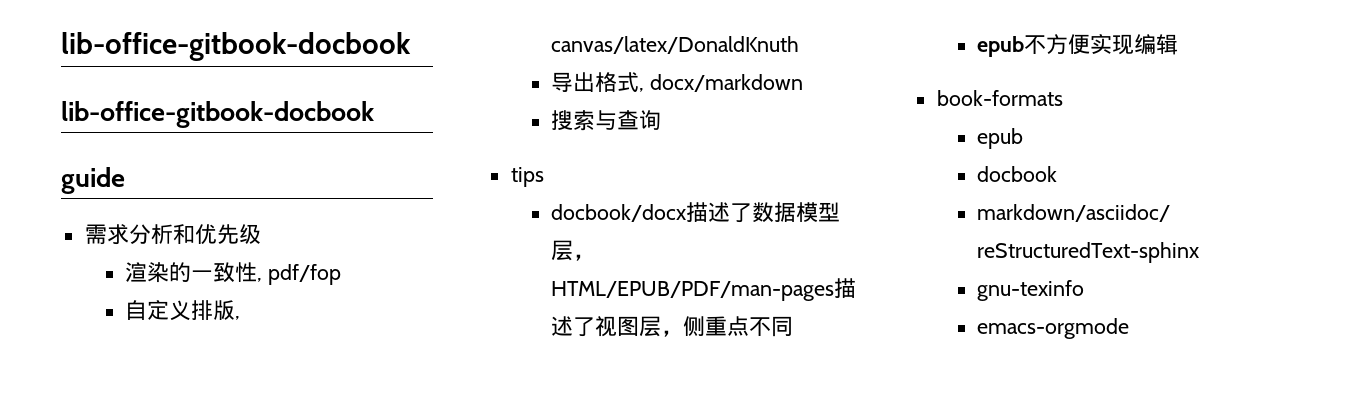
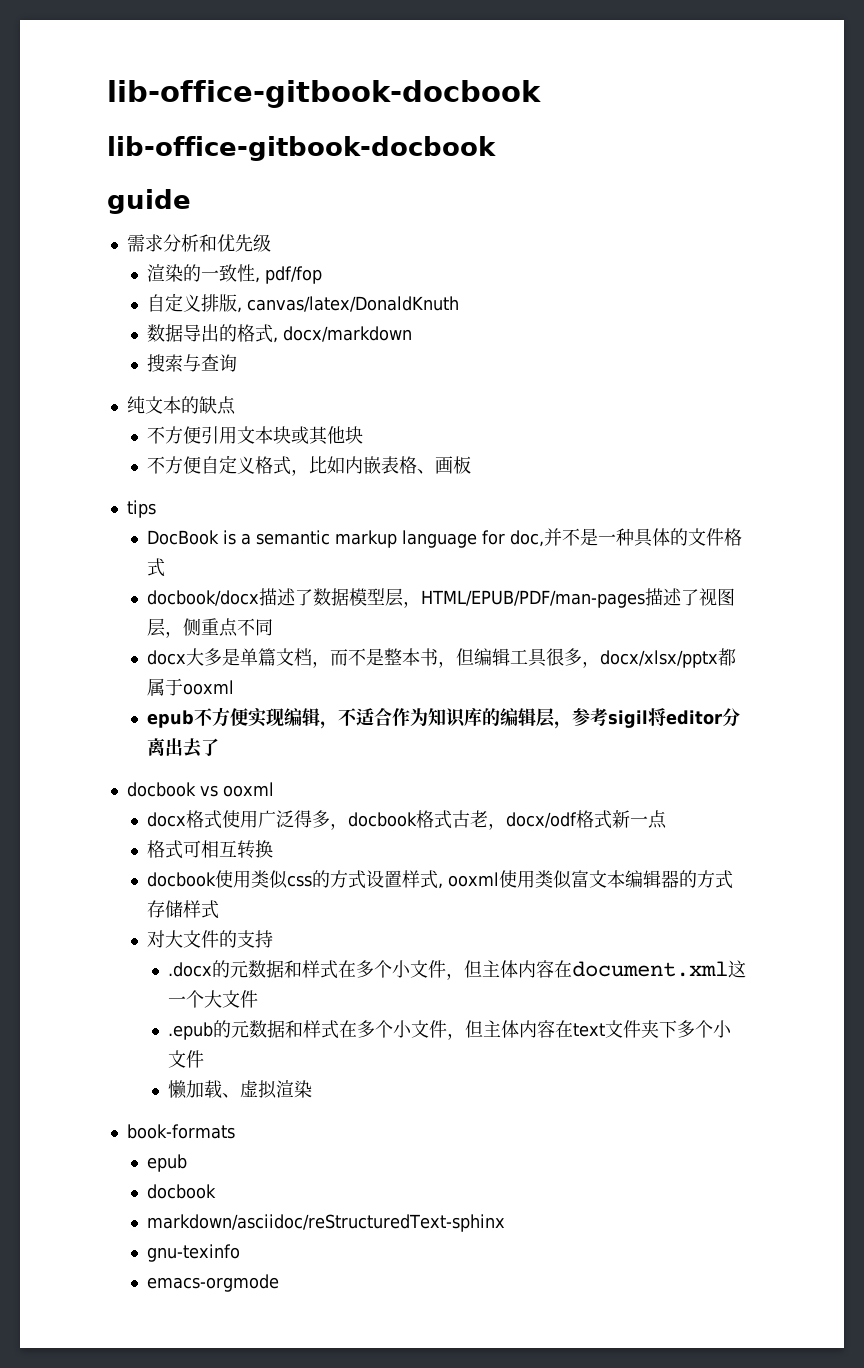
[551,72,596,92] 导出 -> [147,324,238,342] 数据导出的
[510,167,544,187] tips -> [126,396,236,415] [147,426,364,445] [147,455,472,476] [126,500,156,518] [147,528,743,548] [147,558,166,577] 纯文本的缺点 // 不方便引用文本块或其他块 // 不方便自定义格式，比如内嵌表格、画板 // tips // DocBook is a semantic markup language for doc,并不是一种具体的文件格式
(794, 326) none -> [147,648,737,668] [147,678,235,696] // docx大多是单篇文档，而不是整本书，但编辑工具很多，docx/xlsx/pptx都属于ooxml
(1179, 44) none -> [320,707,741,729] [147,738,220,758] [126,782,274,797] [147,810,668,830] [147,840,274,859] [147,870,734,889] [147,900,220,919] [147,930,274,948] [168,960,747,980] [168,990,259,1008] [168,1020,733,1040] [168,1050,205,1068] [168,1080,313,1099] ，不适合作为知识库的编辑层，参考sigil将editor分离出去了 // docbook vs ooxml // docx格式使用广泛得多，docbook格式古老，docx/odf格式新一点 // 格式可相互转换 // docbook使用类似css的方式设置样式, ooxml使用类似富文本编辑器的方式存储样式 // 对大文件的支持 // .docx的元数据和样式在多个小文件，但主体内容在document.xml这一个大文件 // .epub的元数据和样式在多个小文件，但主体内容在text文件夹下多个小文件 // 懒加载、虚拟渲染

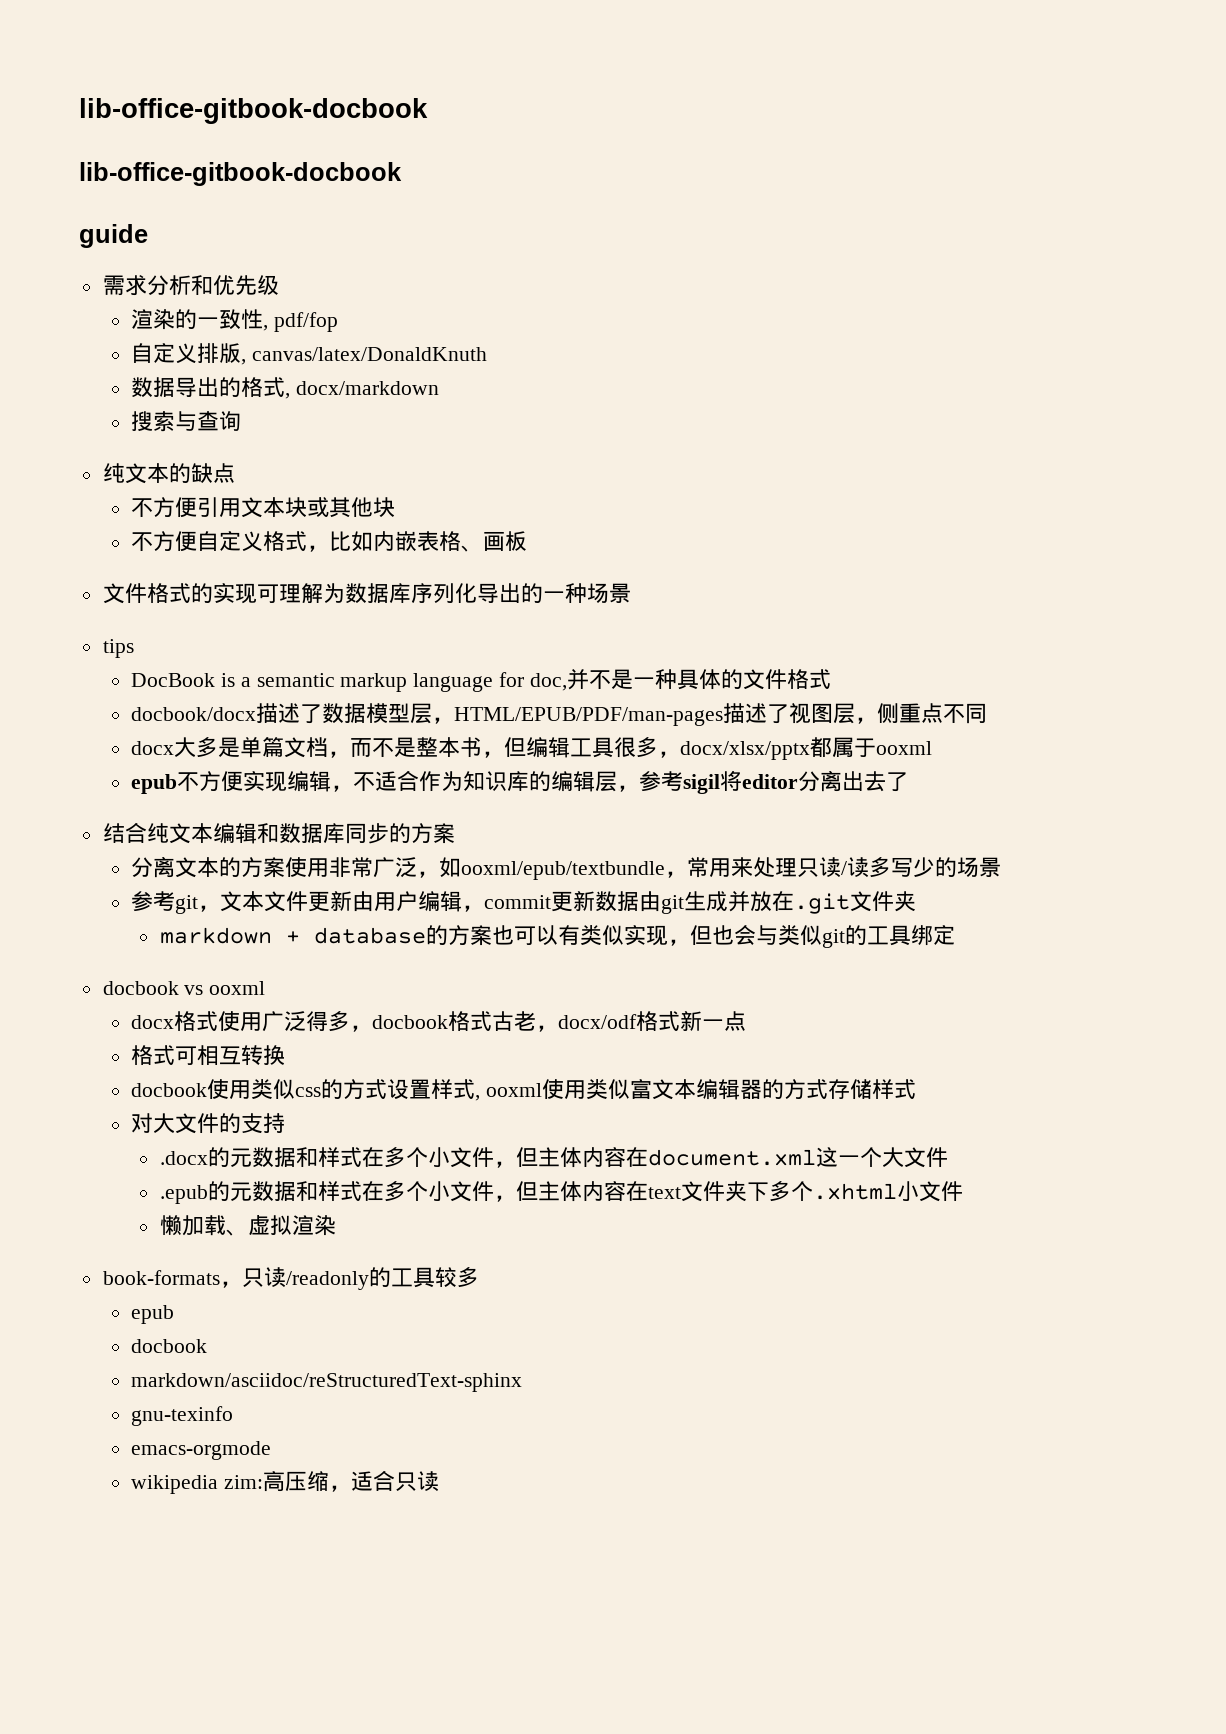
(472, 465) none -> [102,583,631,604] // 文件格式的实现可理解为数据库序列化导出的一种场景
(220, 747) none -> [102,822,455,844] [131,856,1002,880] [131,891,917,914] [159,925,955,948] // 结合纯文本编辑和数据库同步的方案 // 分离文本的方案使用非常广泛，如ooxml/epub/textbundle，常用来处理只读/读多写少的场景 // 参考git，文本文件更新由用户编辑，commit更新数据由git生成并放在.git文件夹 // markdown + database的方案也可以有类似实现，但也会与类似git的工具绑定
(714, 1029) none -> [812,1183,897,1200] .xhtml
(235, 1131) none -> [219,1267,479,1290] ，只读/readonly的工具较多
(280, 1283) none -> [131,1470,439,1494] // wikipedia zim:高压缩，适合只读

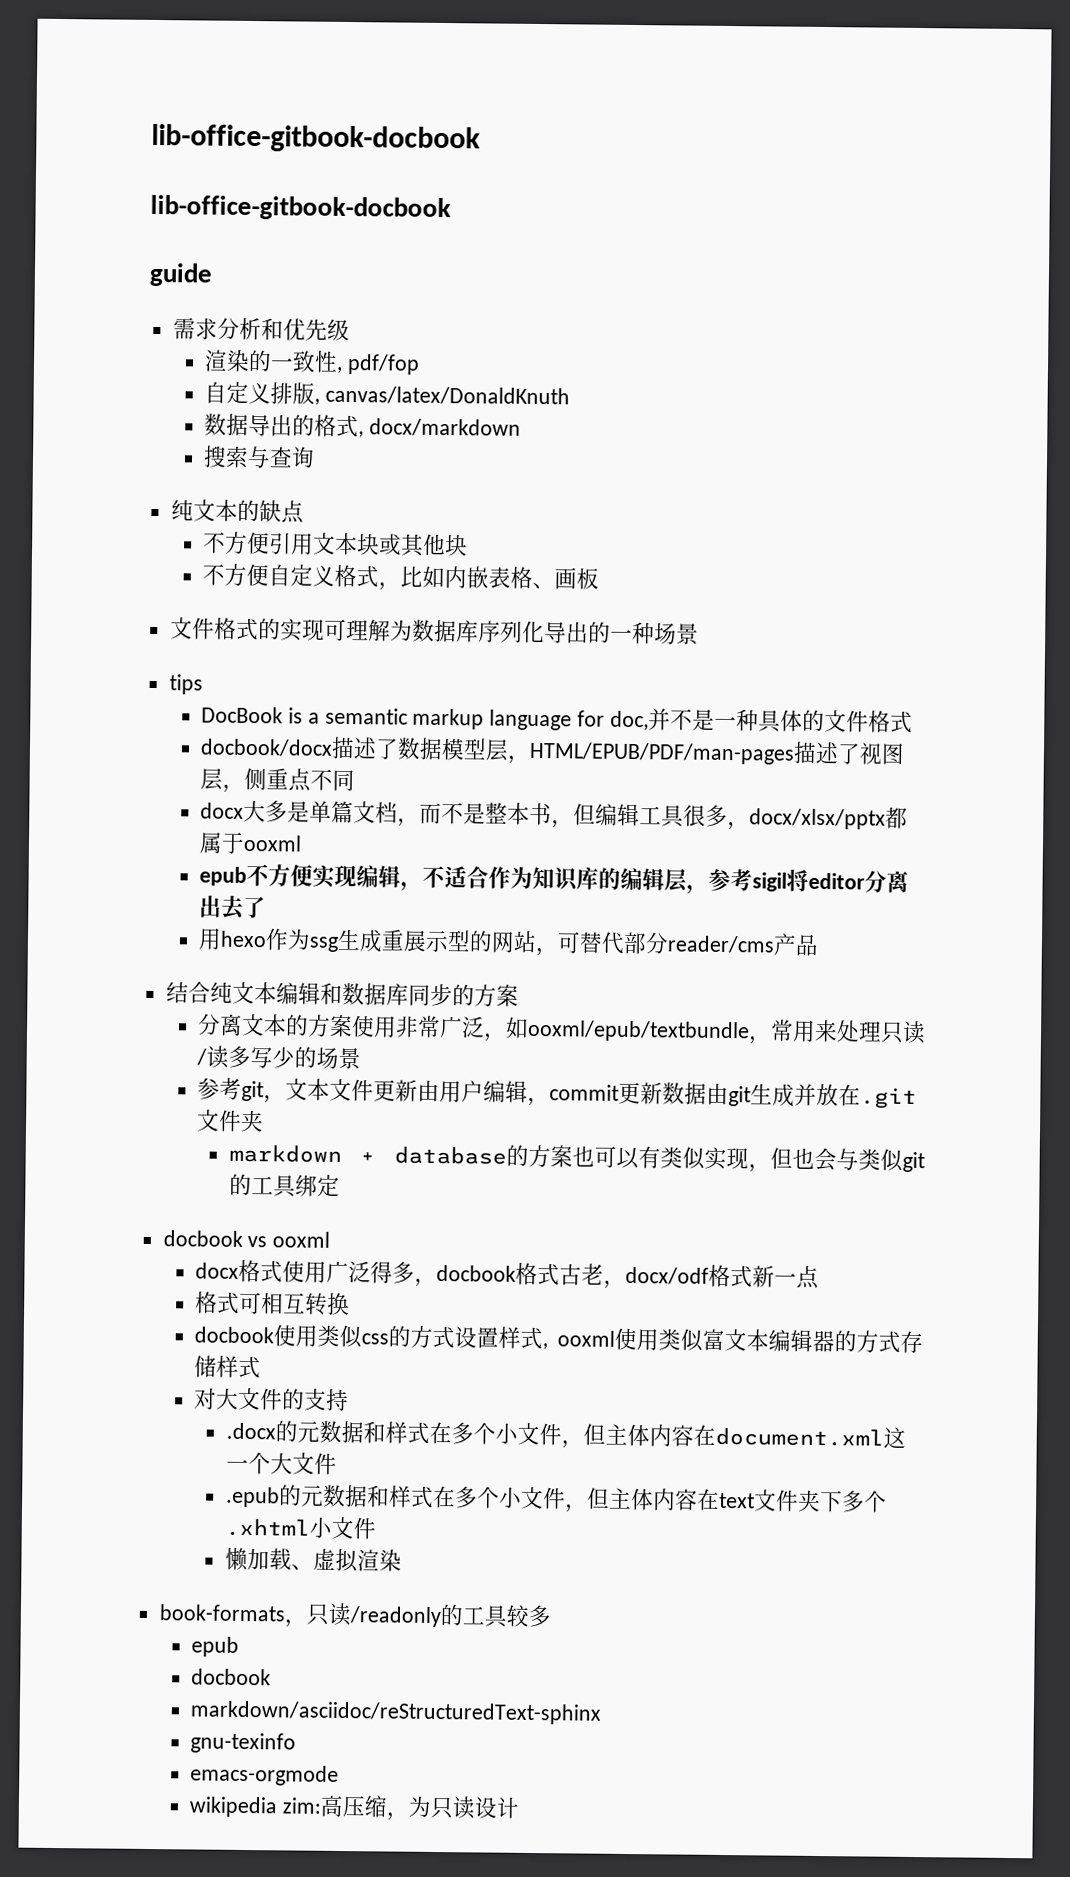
(909, 782) none -> [198,928,820,957] // 用hexo作为ssg生成重展示型的网站，可替代部分reader/cms产品
[350,1470,439,1492] 适合只读 -> [407,1795,520,1820] 为只读设计

